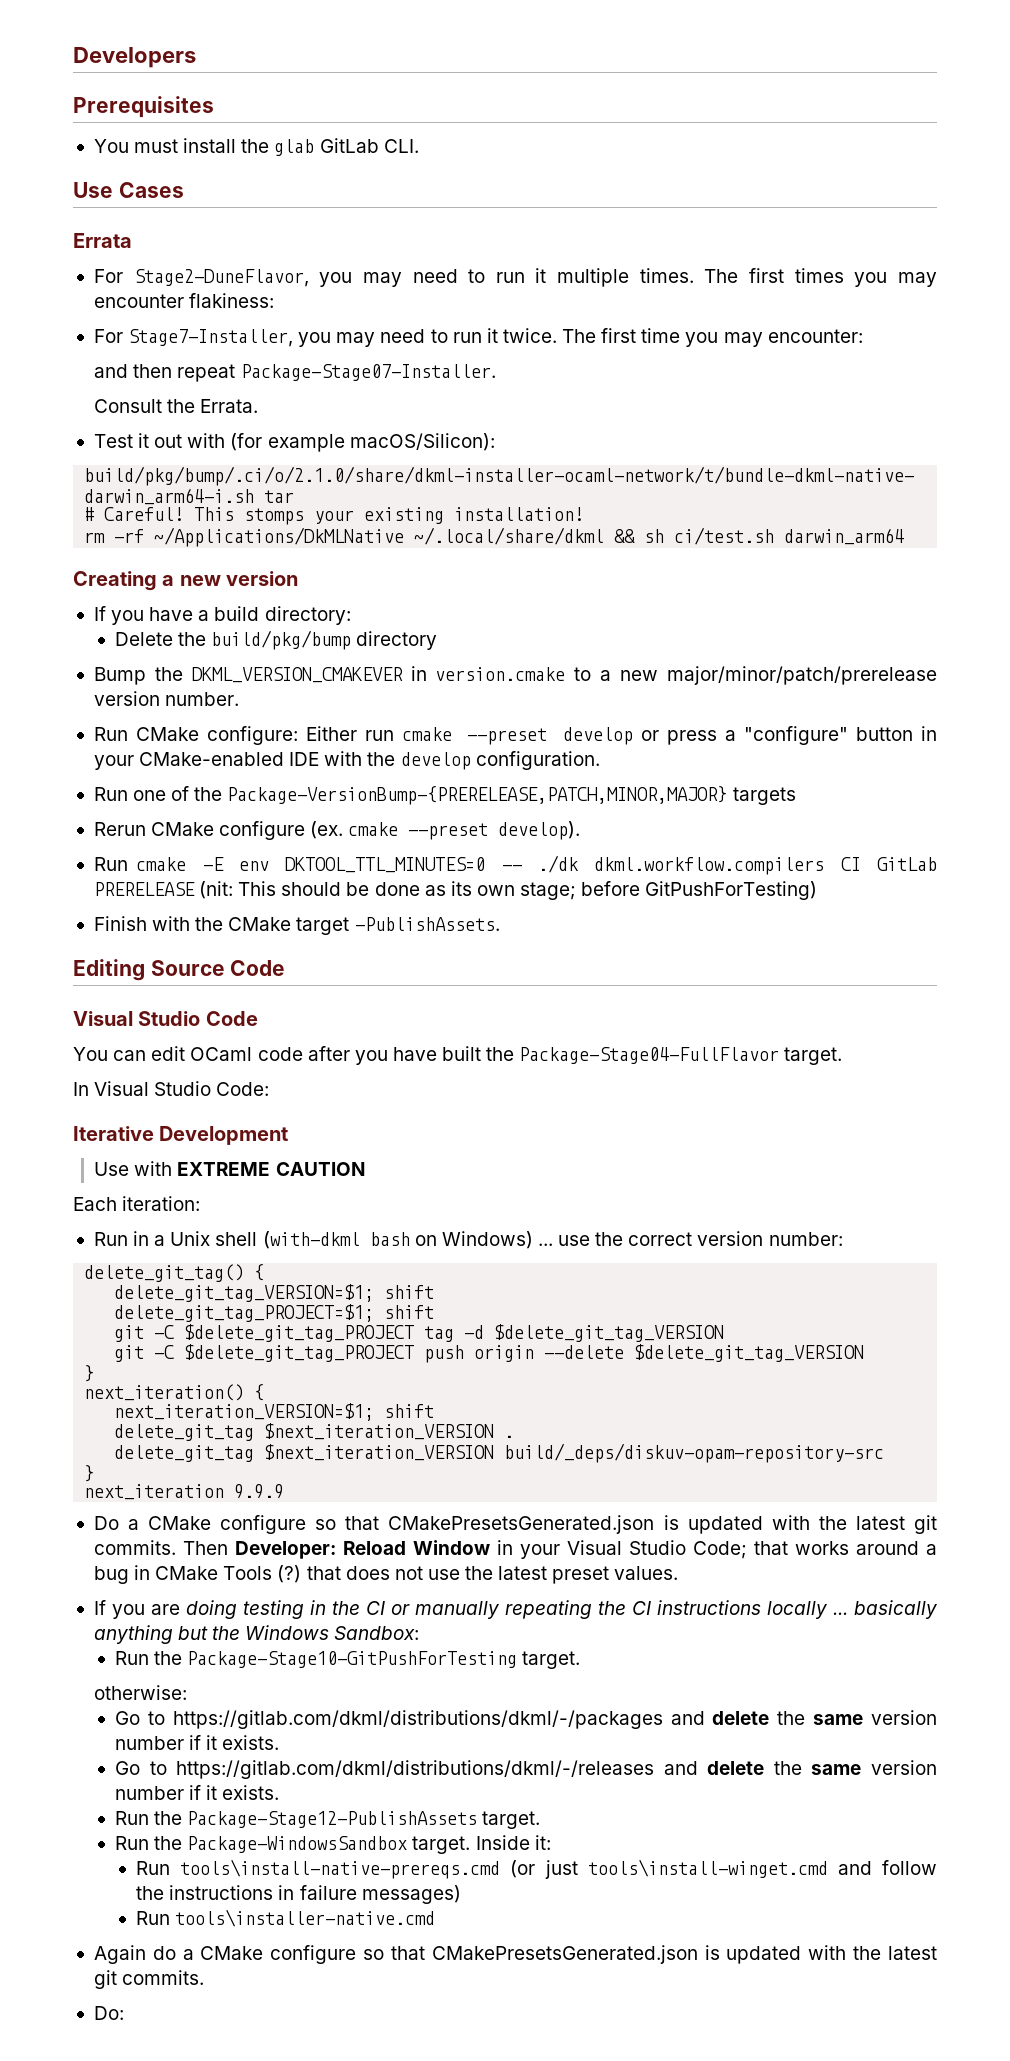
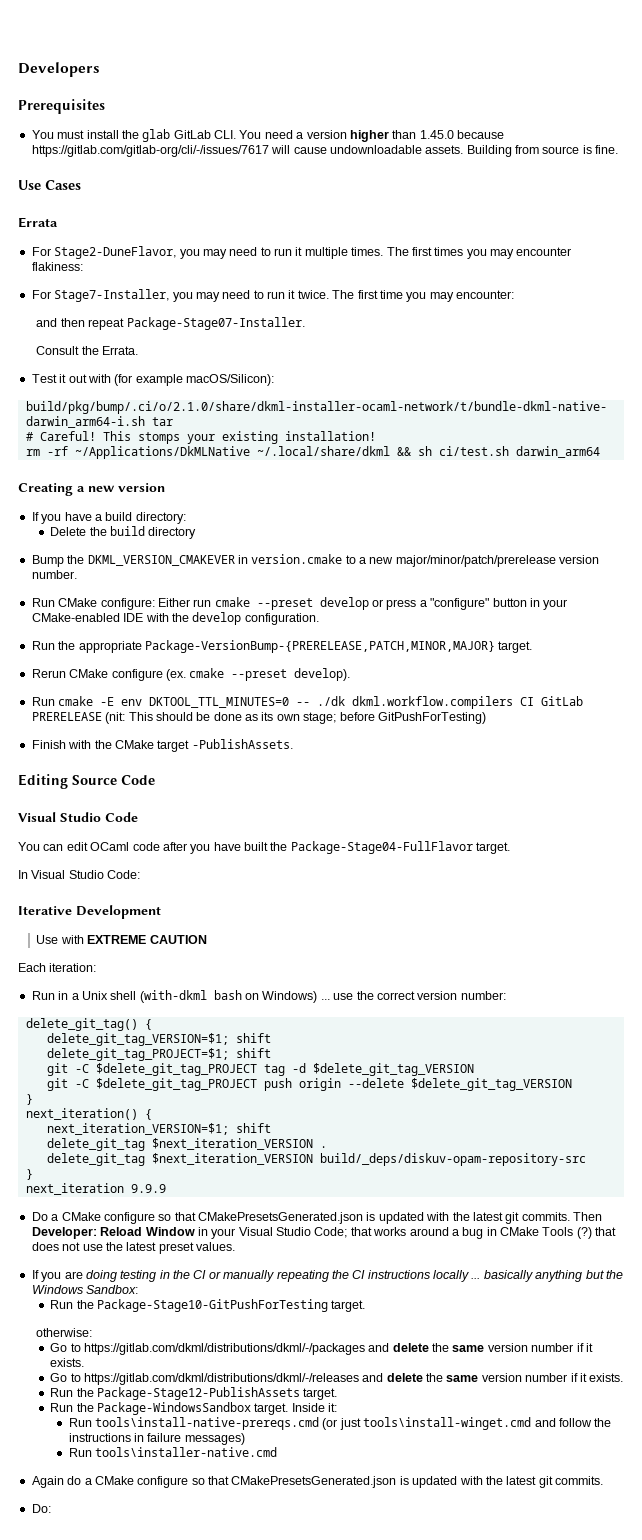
(419, 146) none -> [239,130,504,142] [31,145,619,157] You need a version higher than 1.45.0 because https://gitlab.com/gitlab-org/cli/-/issues/7617 will cause undownloadable assets. Building from source is fine.
[211,630,352,650] build/pkg/bump -> [109,526,145,536] build
[133,786,796,805] one of the Package-VersionBump-{PRERELEASE,PATCH,MINOR,MAJOR} targets -> [58,640,533,653] the appropriate Package-VersionBump-{PRERELEASE,PATCH,MINOR,MAJOR} target.

